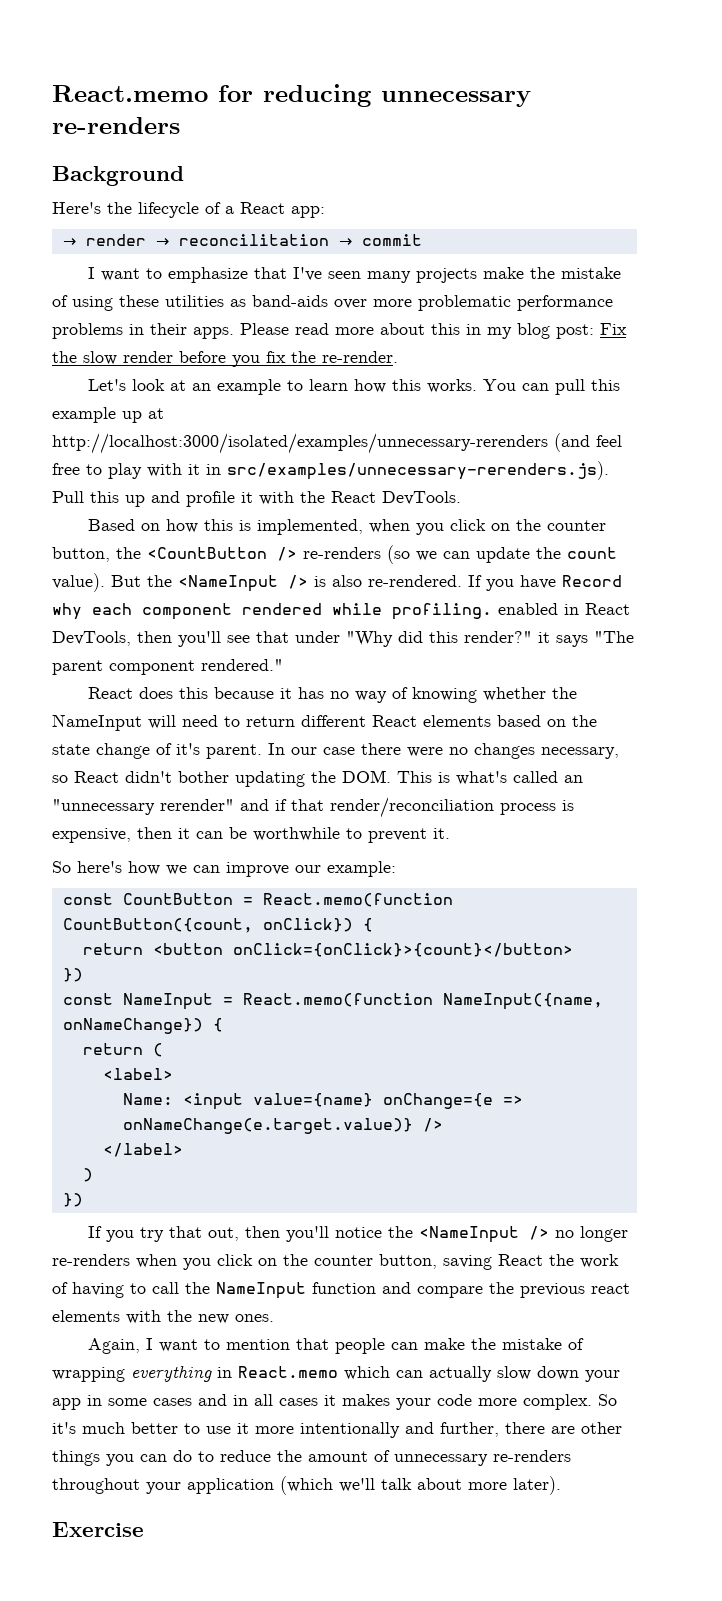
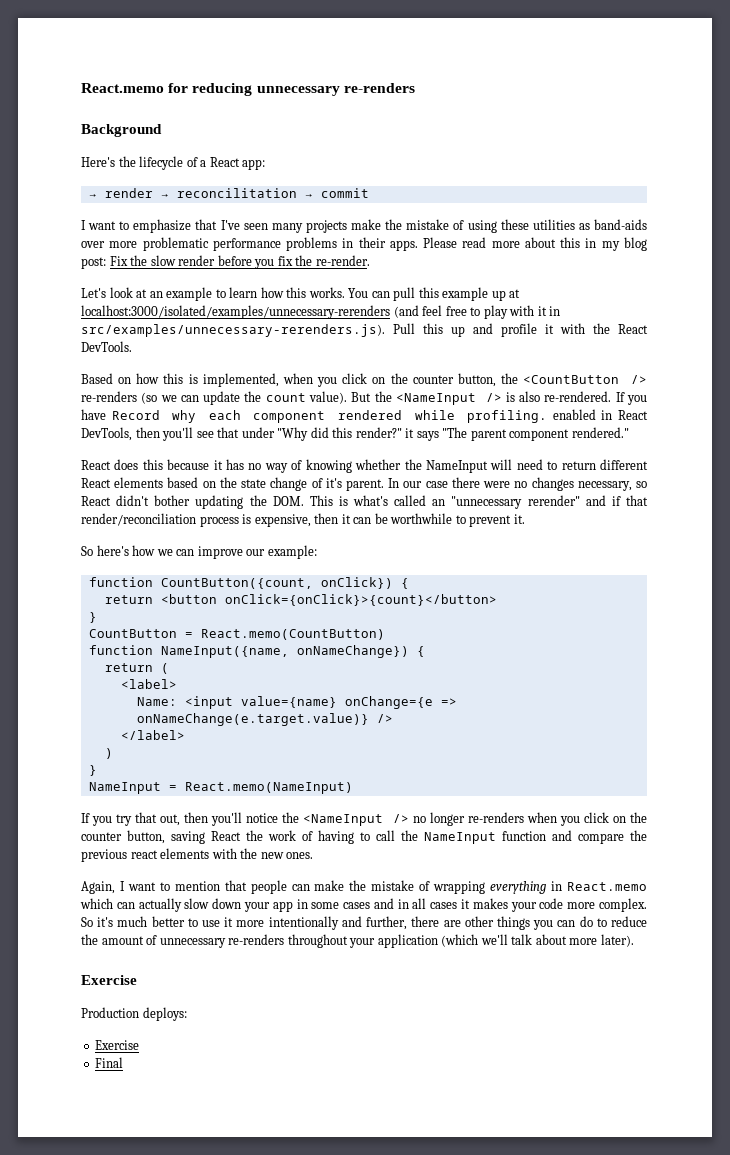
[52,433,548,454] http://localhost:3000/isolated/examples/unnecessary-rerenders -> [81,305,390,319] localhost:3000/isolated/examples/unnecessary-rerenders
[62,893,453,907] const CountButton = React.memo(function -> [88,577,153,587] function
[62,968,83,982] [62,993,433,1010] }) // const NameInput = React.memo(function -> [88,612,97,623] [88,629,385,640] [88,645,153,655] } // CountButton = React.memo(CountButton) // function
[62,1193,83,1207] }) -> [88,765,97,776] [88,782,353,794] } // NameInput = React.memo(NameInput)
(144, 1529) none -> [81,1007,187,1021] [95,1040,140,1050] [95,1057,124,1068] // Production deploys: // Exercise // Final

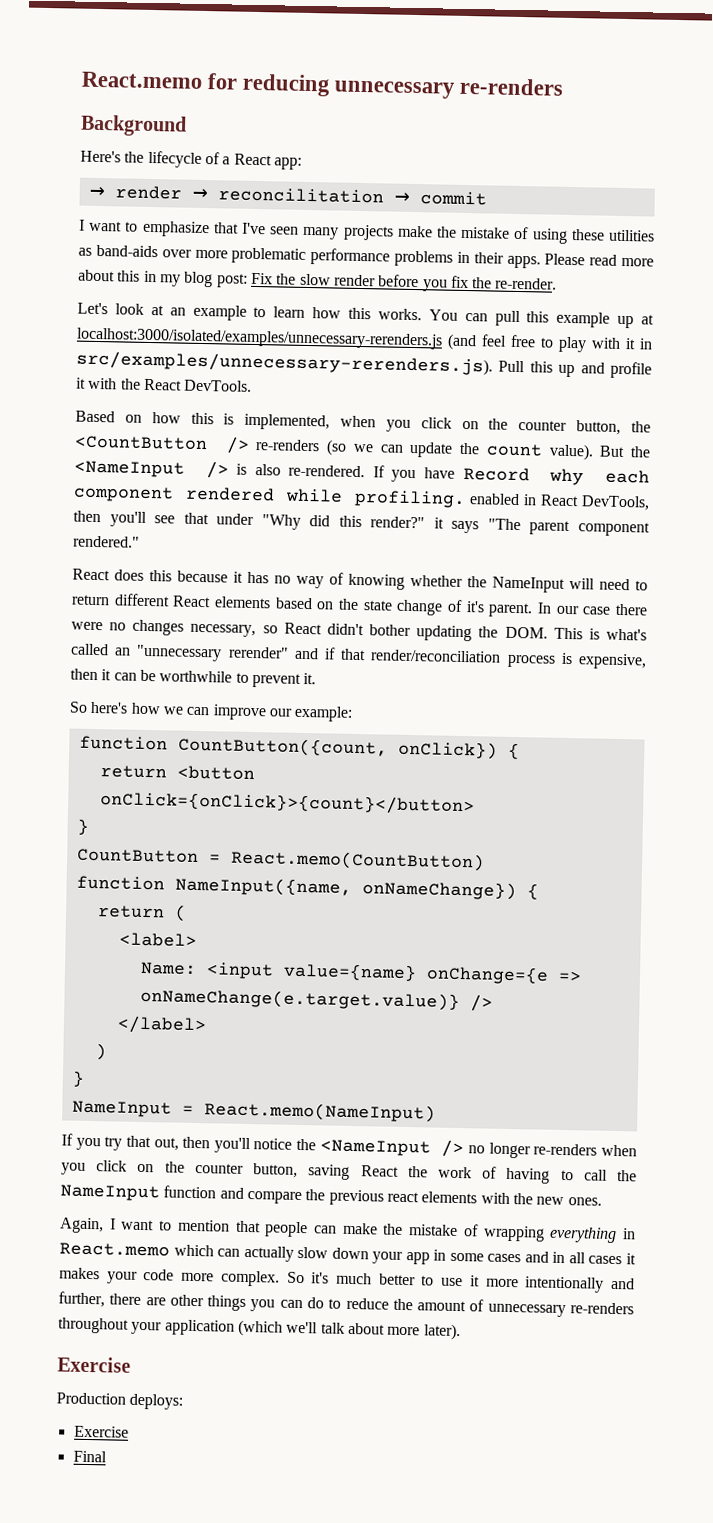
[81,305,390,319] localhost:3000/isolated/examples/unnecessary-rerenders -> [76,327,443,350] localhost:3000/isolated/examples/unnecessary-rerenders.js

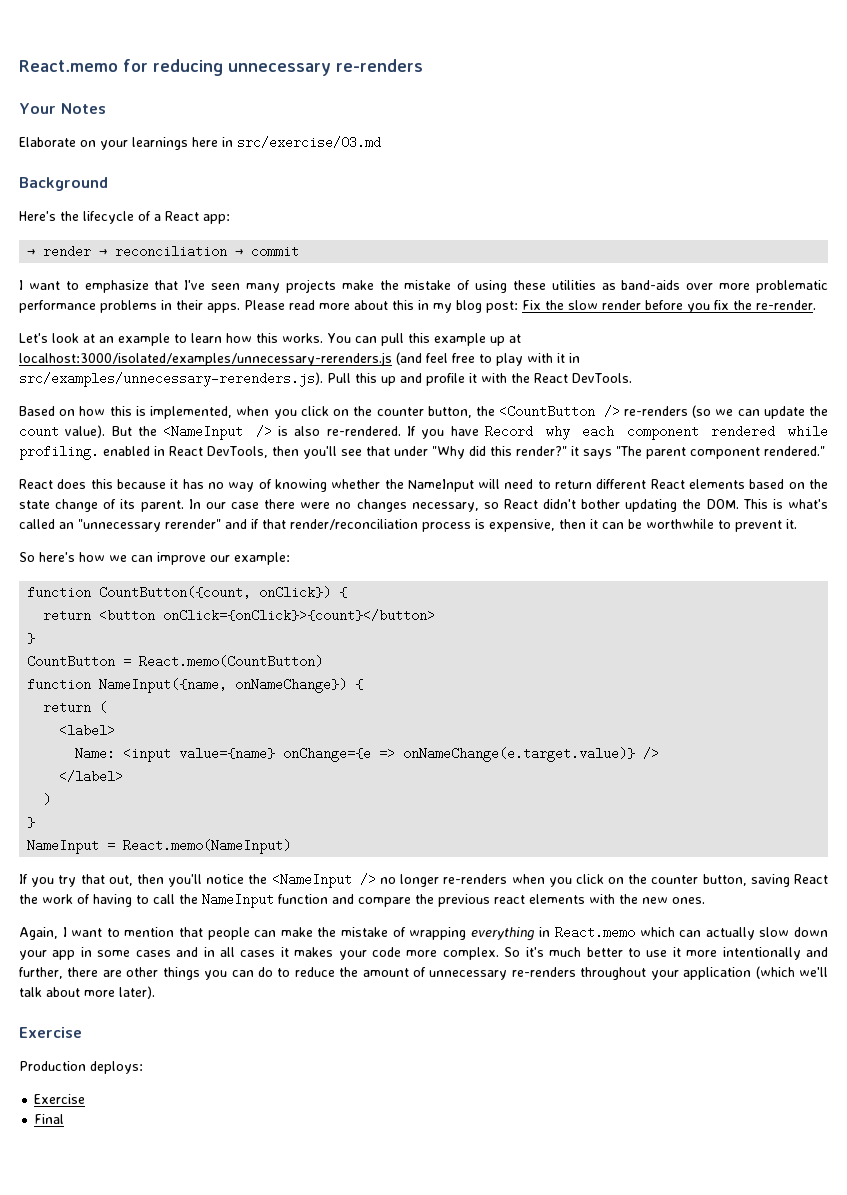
(565, 86) none -> [19,103,106,114] [19,136,381,150] // Your Notes // Elaborate on your learnings here in src/exercise/03.md
[217,187,384,204] reconcilitation -> [115,245,228,258] reconciliation
[465,601,485,613] it's -> [120,499,136,509] its

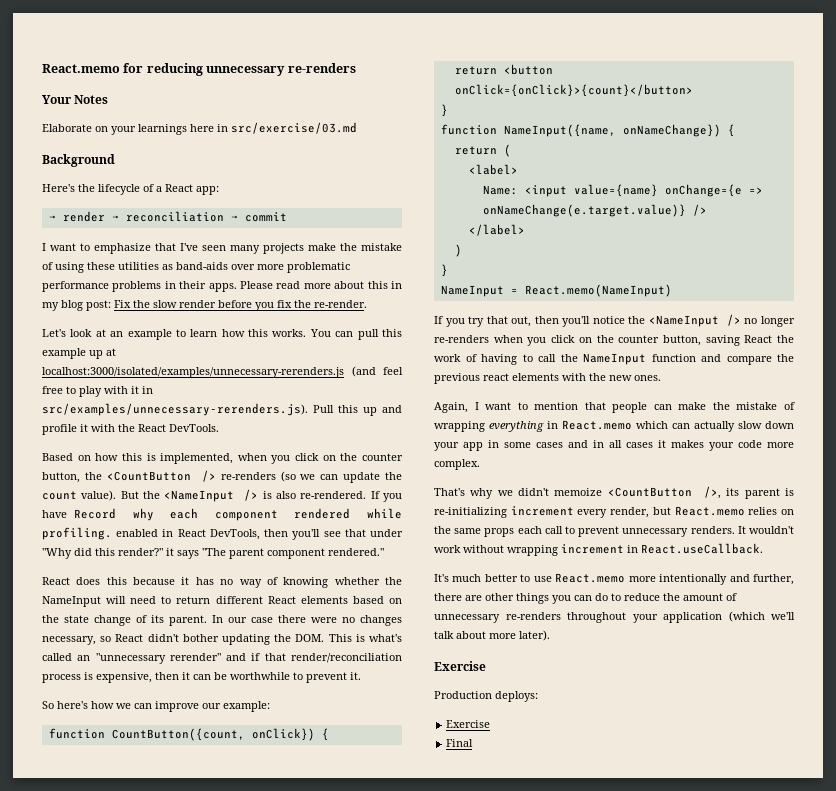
[27,655,324,668] // CountButton = React.memo(CountButton) -> (448, 110) none
[504,947,544,957] So it's -> [434,486,794,499] [434,506,794,518] [434,526,794,537] [434,543,763,556] [434,574,449,582] // That's why we didn't memoize <CountButton />, its parent is re-initializing increment every render, but React.memo relies on the same props each call to prevent unnecessary renders. It wouldn't work without wrapping increment in React.useCallback. // It's
[672,947,681,957] it -> [555,573,626,583] React.memo

